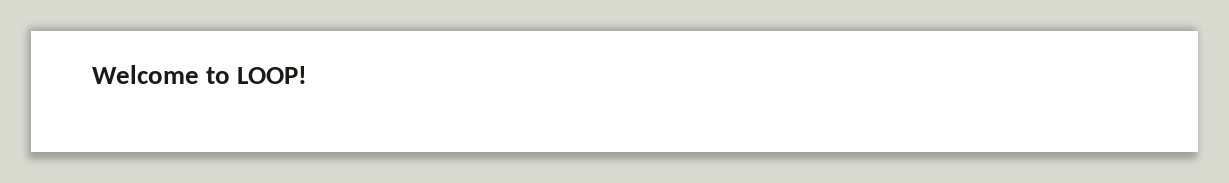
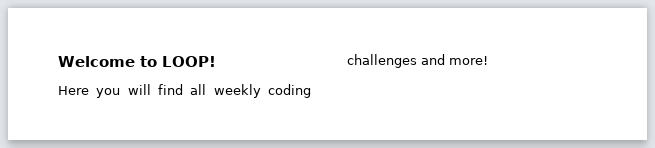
(308, 75) none -> [58,84,311,98] [347,54,488,68] // Here you will find all weekly coding challenges and more!

